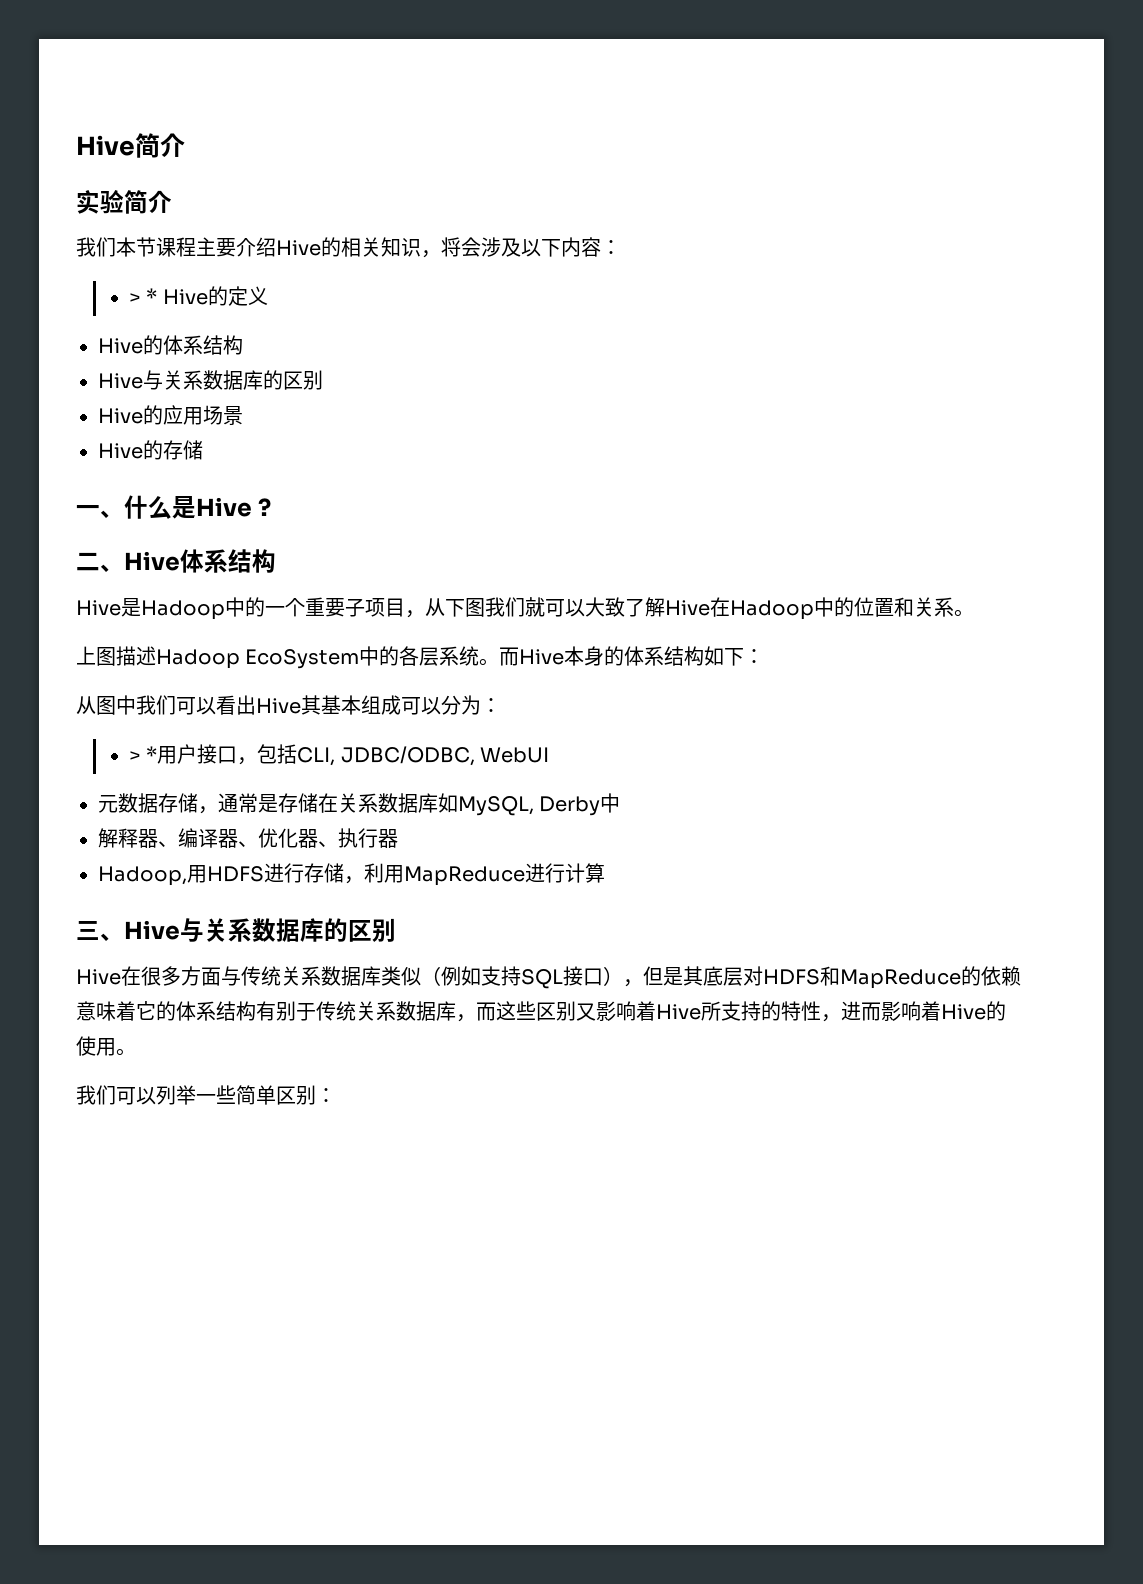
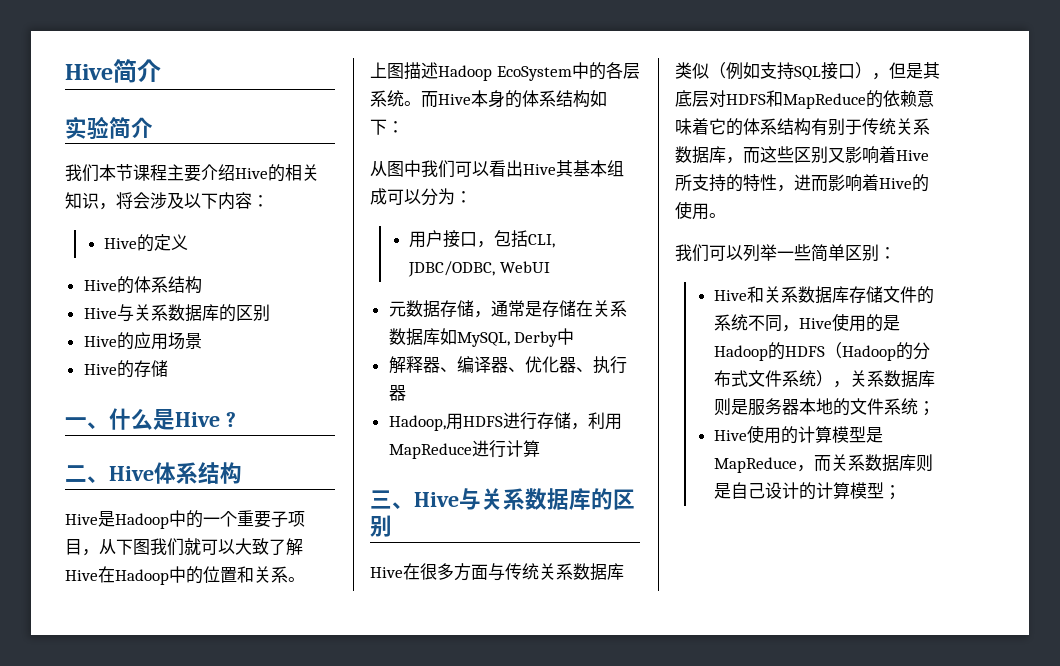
[129,288,158,304] > * -> (269, 201) none
[129,746,158,762] > * -> (472, 197) none
(336, 1095) none -> [714,286,935,304] [714,313,901,332] [714,342,931,361] [714,370,936,388] [714,398,936,416] [714,425,884,444] [714,454,934,473] [714,482,902,500] // Hive和关系数据库存储文件的系统不同，Hive使用的是Hadoop的HDFS（Hadoop的分布式文件系统），关系数据库则是服务器本地的文件系统； // Hive使用的计算模型是MapReduce，而关系数据库则是自己设计的计算模型；

